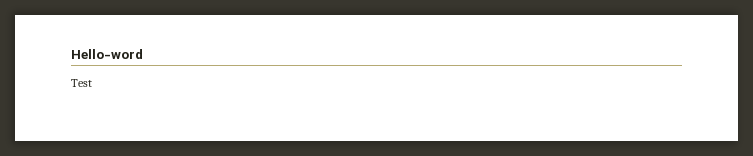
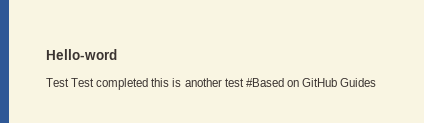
(92, 83) none -> [71,78,377,90] Test completed this is another test #Based on GitHub Guides

